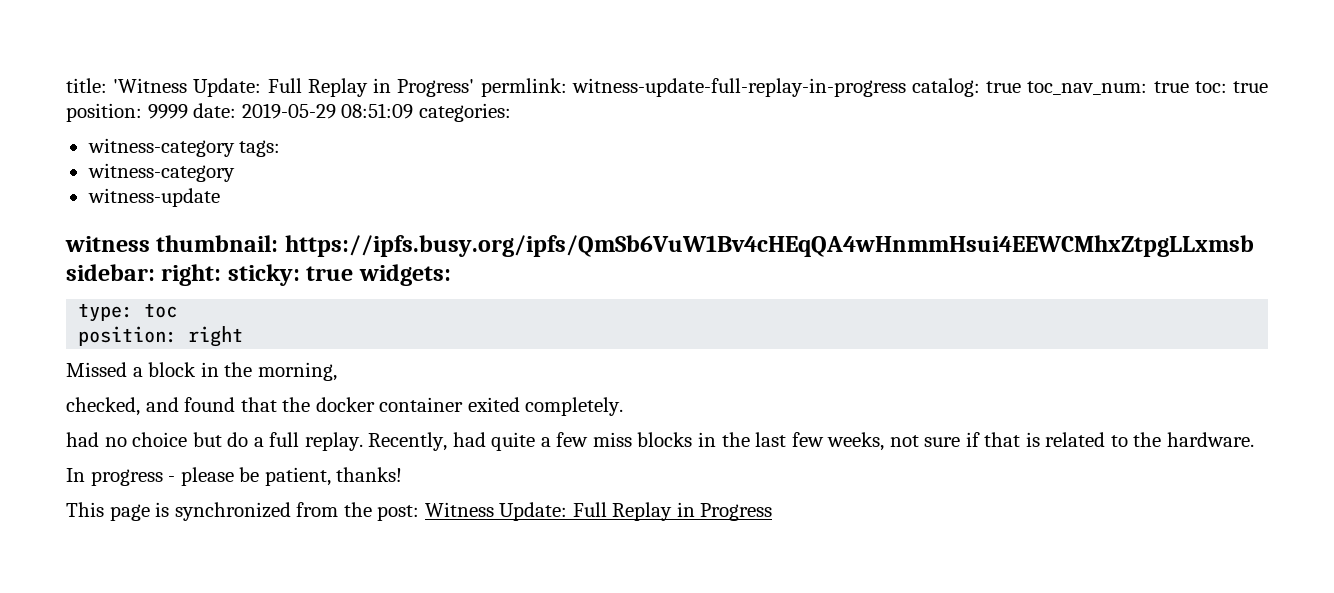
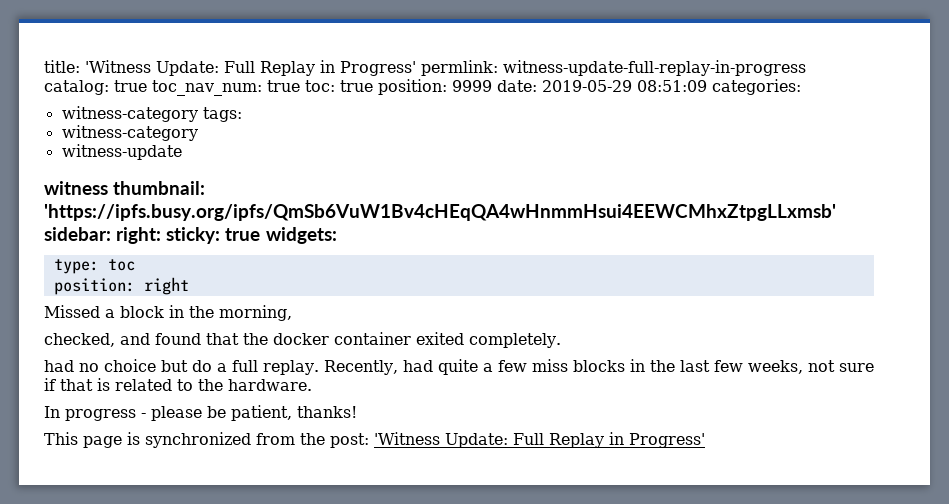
[284,235,1254,257] https://ipfs.busy.org/ipfs/QmSb6VuW1Bv4cHEqQA4wHnmmHsui4EEWCMhxZtpgLLxmsb -> [44,204,836,221] 'https://ipfs.busy.org/ipfs/QmSb6VuW1Bv4cHEqQA4wHnmmHsui4EEWCMhxZtpgLLxmsb'
[424,502,773,521] Witness Update: Full Replay in Progress -> [374,432,705,448] 'Witness Update: Full Replay in Progress'

